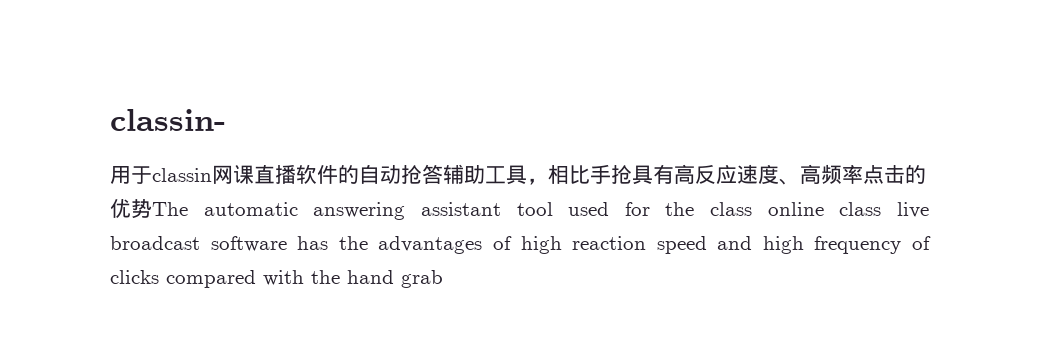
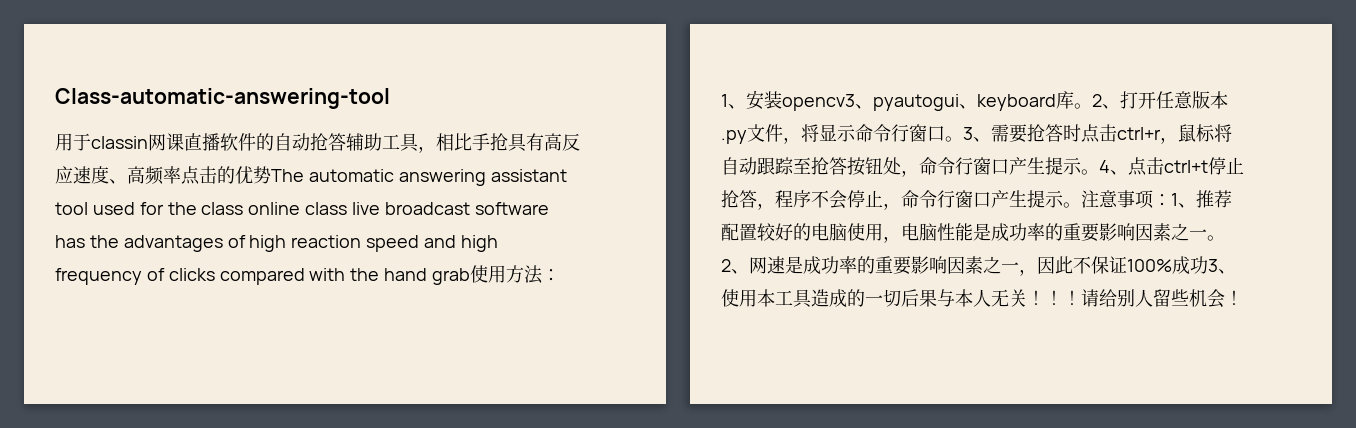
[110,109,226,131] classin- -> [55,88,390,109] Class-automatic-answering-tool
(443, 279) none -> [470,265,561,284] [721,90,1228,111] [721,124,1232,144] [721,157,1244,177] [721,190,1232,210] [721,223,1225,243] [721,256,1236,276] [721,289,1243,308] 使用方法：1、安装opencv3、pyautogui、keyboard库。2、打开任意版本.py文件，将显示命令行窗口。3、需要抢答时点击ctrl+r，鼠标将自动跟踪至抢答按钮处，命令行窗口产生提示。4、点击ctrl+t停止抢答，程序不会停止，命令行窗口产生提示。注意事项：1、推荐配置较好的电脑使用，电脑性能是成功率的重要影响因素之一。2、网速是成功率的重要影响因素之一，因此不保证100%成功3、使用本工具造成的一切后果与本人无关！！！请给别人留些机会！

